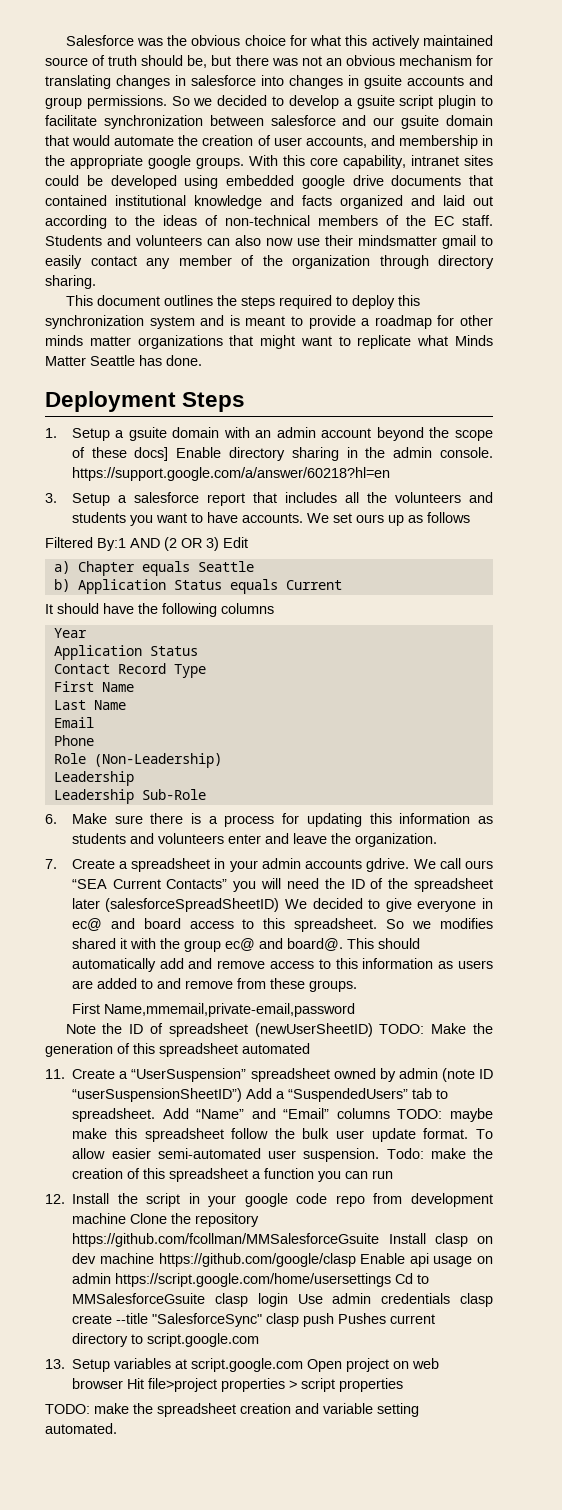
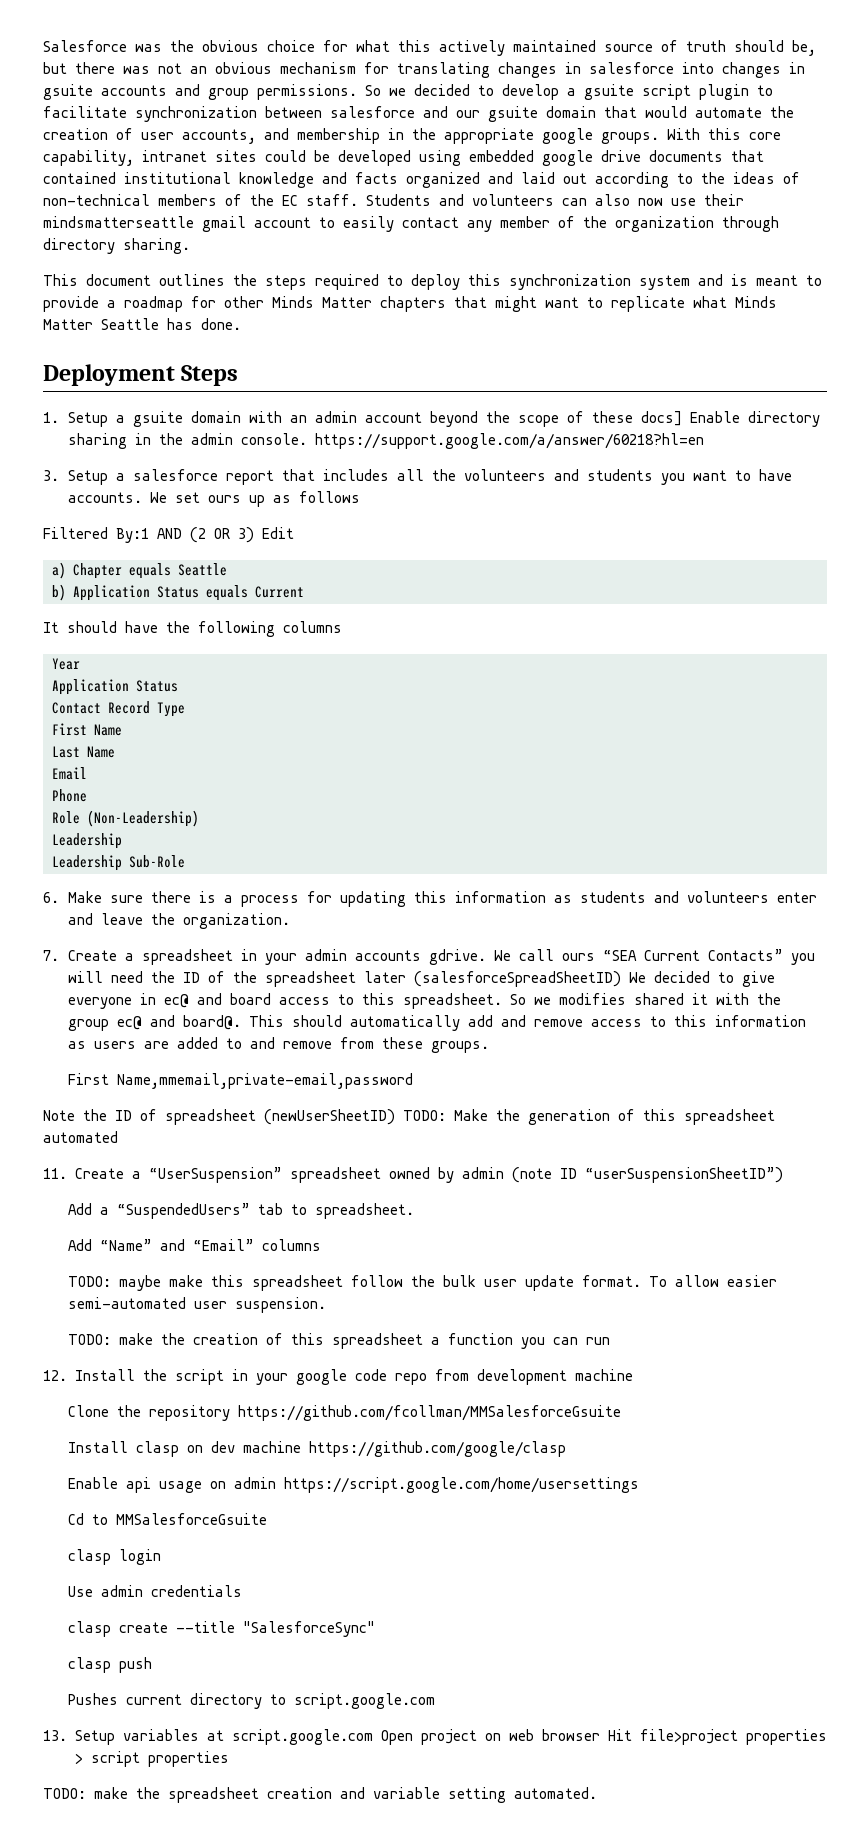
[358,235,476,249] mindsmatter gmail -> [43,216,311,232] mindsmatterseattle gmail account
[45,335,223,349] minds matter organizations -> [272,296,446,312] Minds Matter chapters
(243, 1095) none -> (783, 1175) //
(156, 1115) none -> (414, 1211) //
(390, 1113) none -> (321, 1245) //
[386,1148,424,1159] Todo: -> [67,1334,111,1345] // TODO:
(127, 1218) none -> (633, 1375) //
(380, 1240) none -> (621, 1413) //
(356, 1260) none -> (566, 1449) //
(392, 1280) none -> (639, 1485) //
(206, 1298) none -> (267, 1519) //
(288, 1300) none -> (161, 1557) //
(451, 1298) none -> (242, 1591) //
(263, 1320) none -> (375, 1629) //
(335, 1320) none -> (152, 1665) //

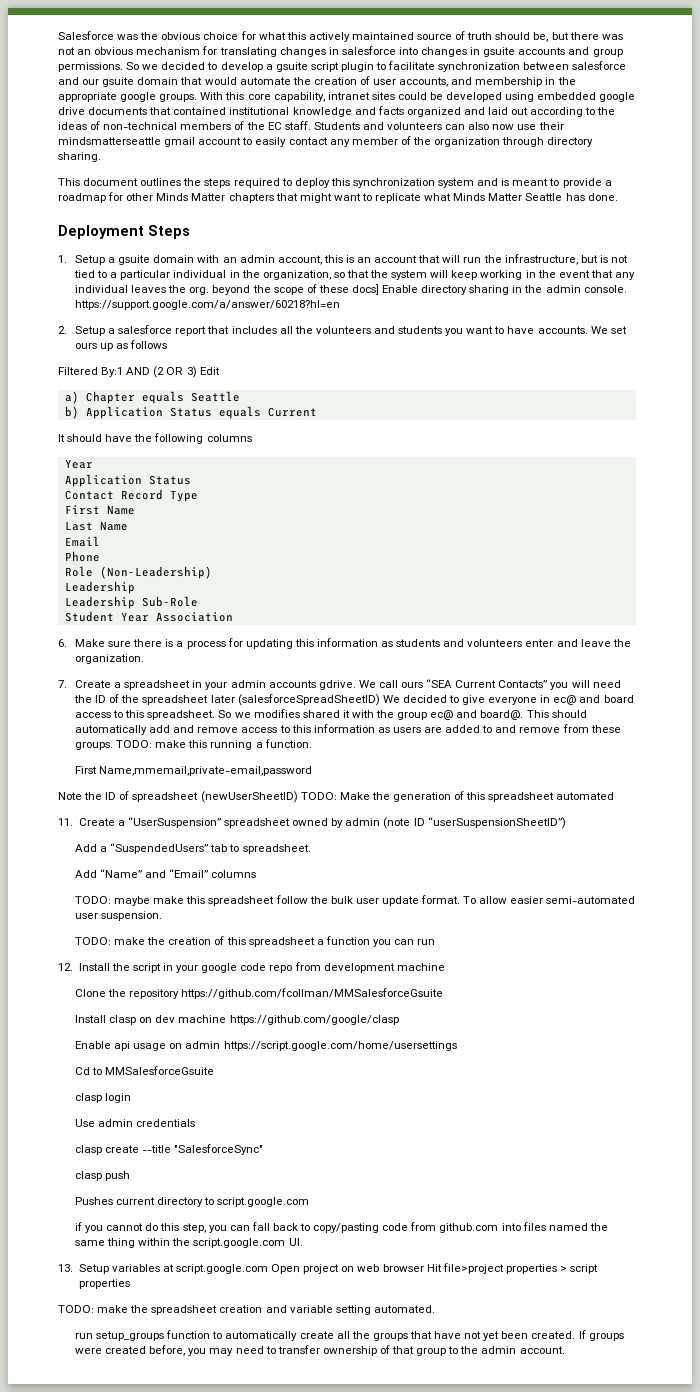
[364,412,422,423] account -> [277,254,628,265] [73,270,635,280] [74,285,210,295] account, this is an account that will run the infrastructure, but is not tied to a particular individual in the organization, so that the system will keep working in the event that any individual leaves the org.
[43,470,59,481] 3. -> [58,326,67,334] 2.
(185, 861) none -> [64,611,233,622] // Student Year Association
(489, 1047) none -> [116,739,312,750] TODO: make this running a function.
(435, 1701) none -> [74,1222,608,1233] [74,1238,303,1248] // if you cannot do this step, you can fall back to copy/pasting code from github.com into files named the same thing within the script.google.com UI.
(597, 1793) none -> [74,1330,624,1341] [74,1345,565,1356] // run setup_groups function to automatically create all the groups that have not yet been created. If groups were created before, you may need to transfer ownership of that group to the admin account.

